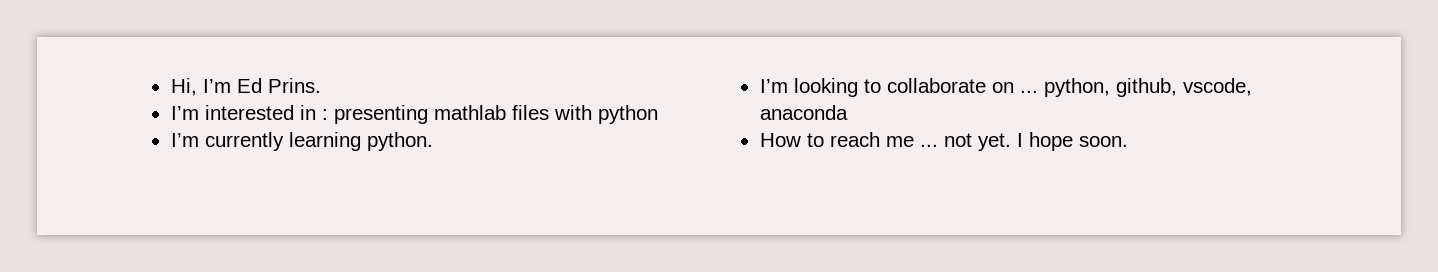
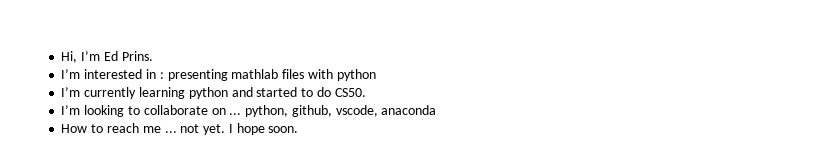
[366,132,433,151] python. -> [188,87,366,99] python and started to do CS50.

